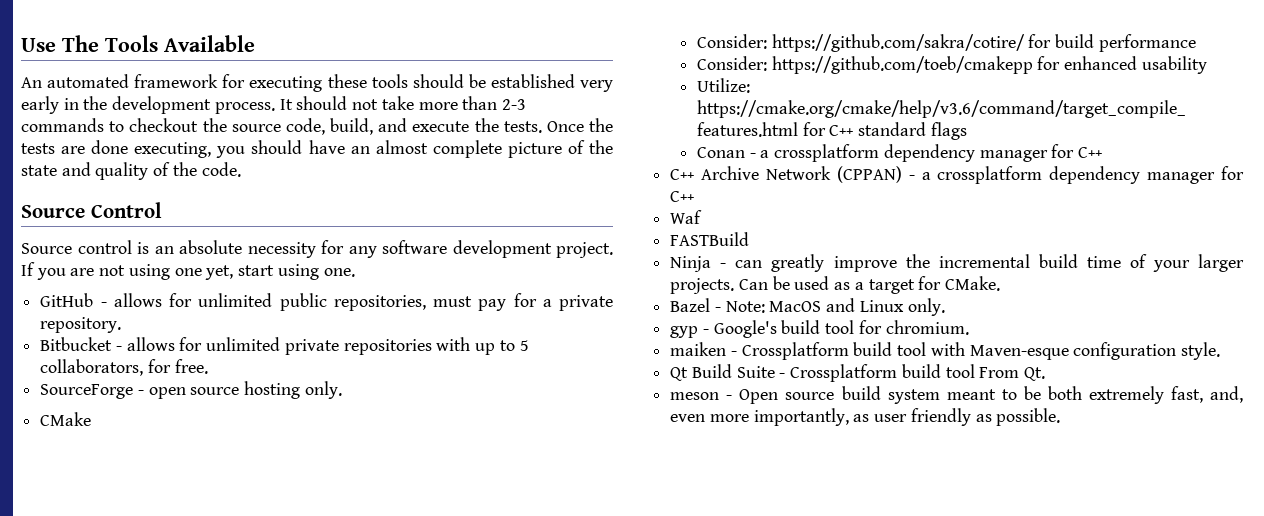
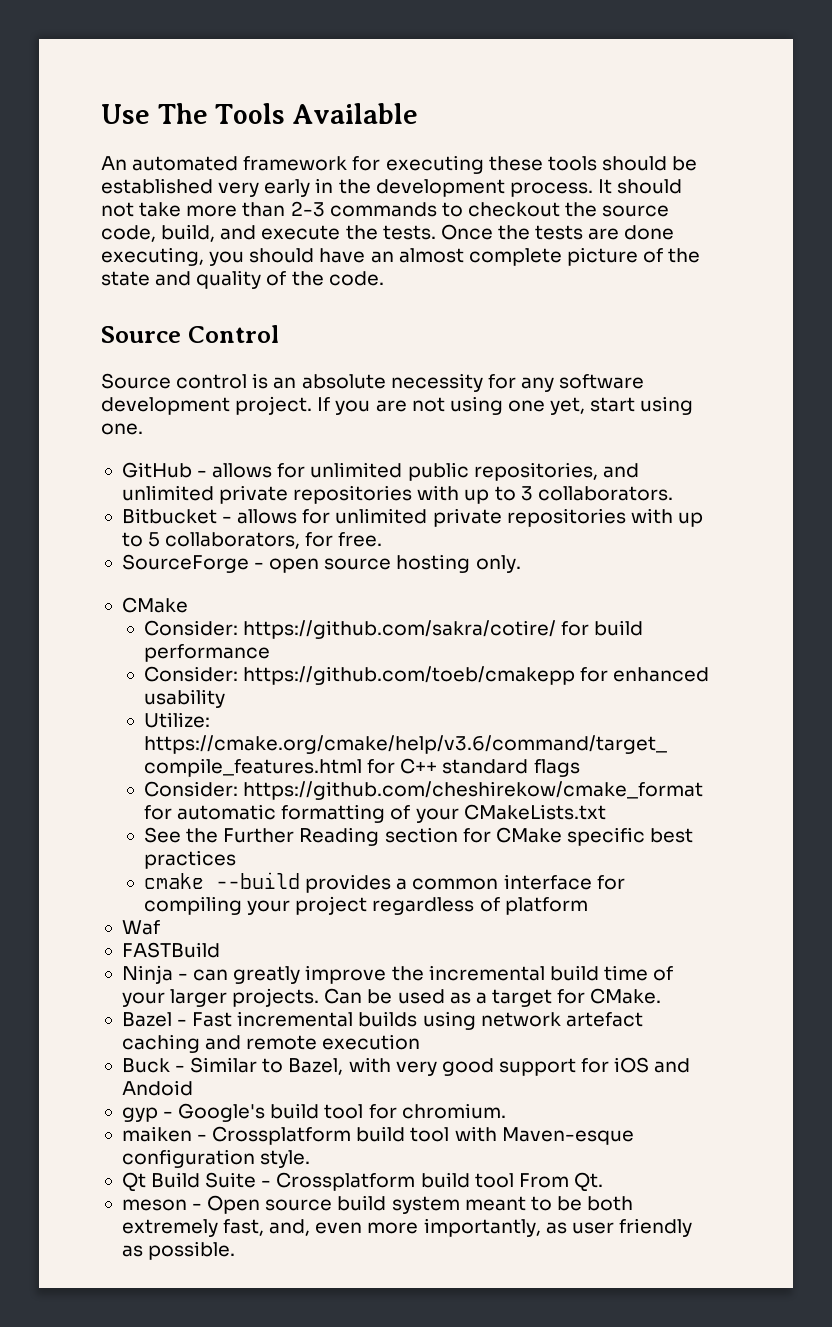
[433,293,613,311] [40,317,122,333] must pay for a private repository. -> [602,463,639,478] [121,485,673,504] and unlimited private repositories with up to 3 collaborators.
[696,144,1102,162] [670,166,1244,184] [670,191,695,202] Conan - a crossplatform dependency manager for C++ // C++ Archive Network (CPPAN) - a crossplatform dependency manager for C++ -> [143,781,704,800] [143,804,606,823] [143,827,694,846] [143,850,236,869] [143,872,625,893] [143,896,588,915] Consider: https://github.com/cheshirekow/cmake_format for automatic formatting of your CMakeLists.txt // See the Further Reading section for CMake specific best practices // cmake --build provides a common interface for compiling your project regardless of platform
[725,298,945,316] Note: MacOS and Linux only. -> [192,1011,643,1030] [121,1034,421,1053] [121,1057,691,1076] [121,1080,193,1096] Fast incremental builds using network artefact caching and remote execution // Buck - Similar to Bazel, with very good support for iOS and Andoid

